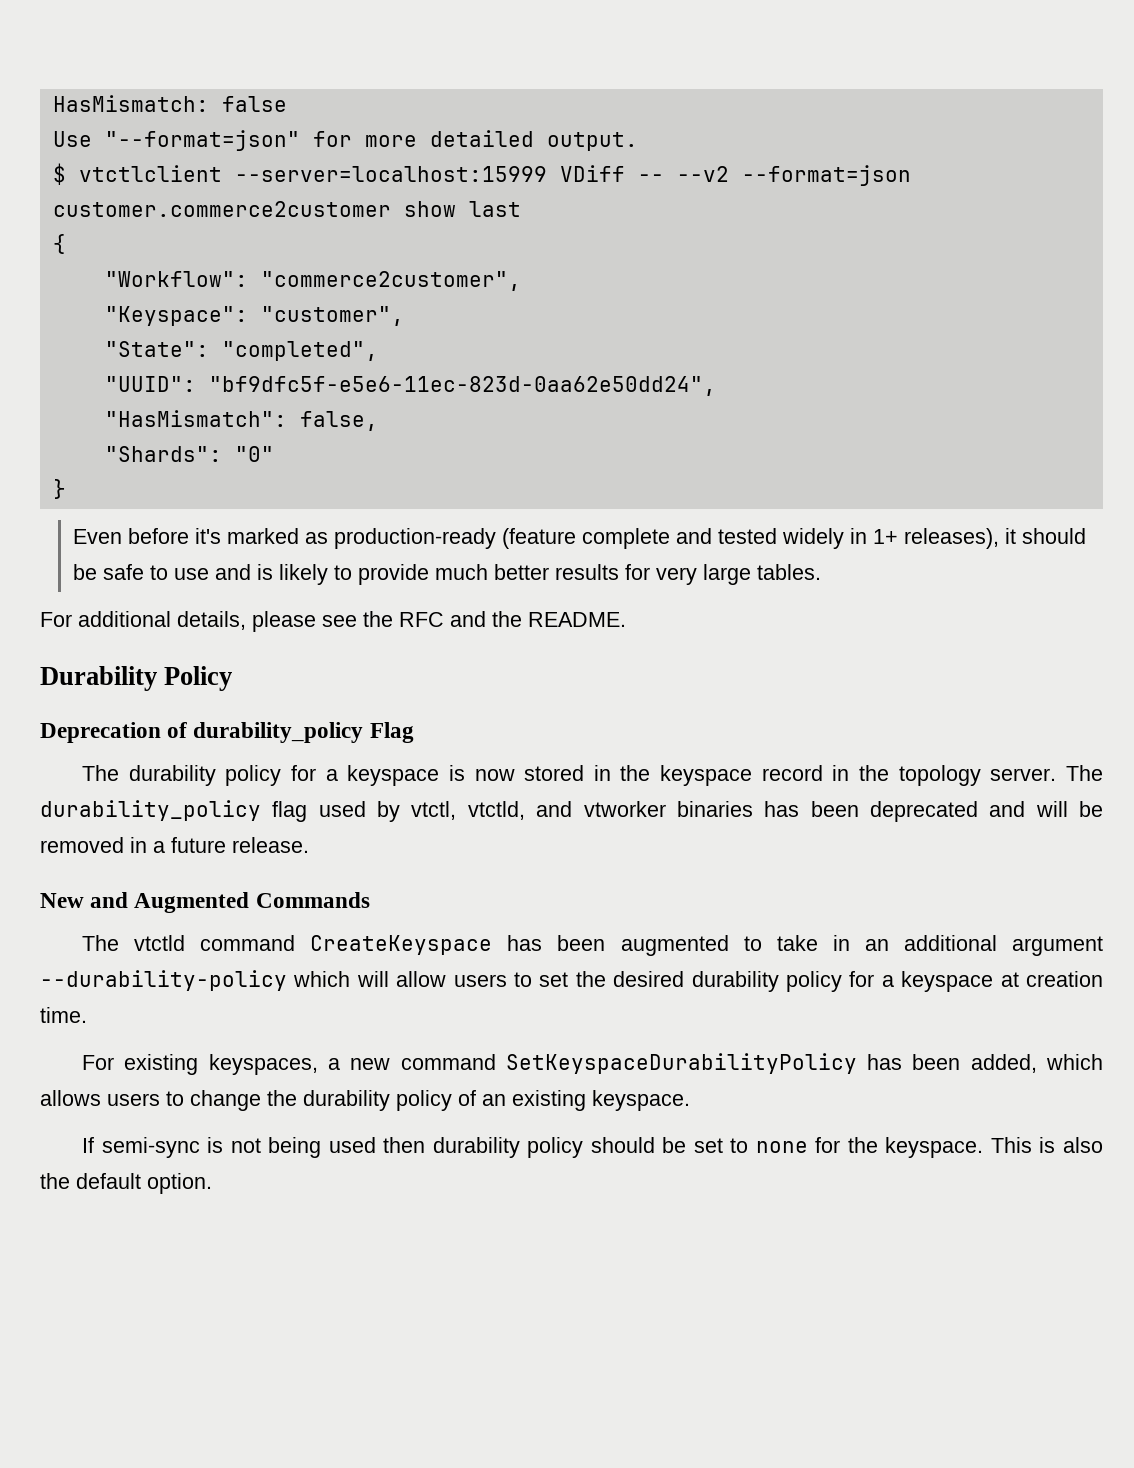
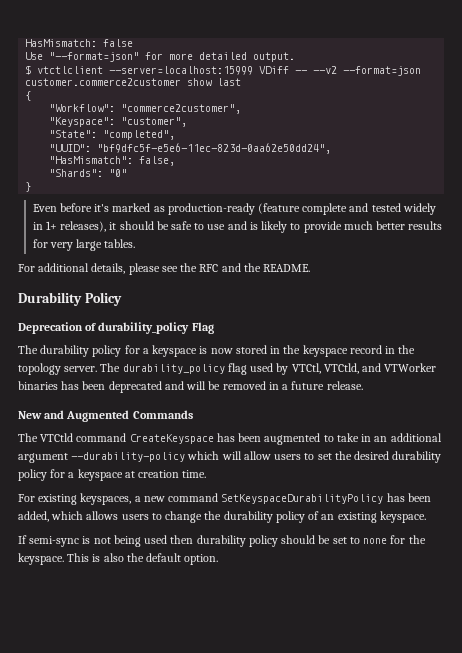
[411,801,666,820] vtctl, vtctld, and vtworker -> [291,363,437,374] VTCtl, VTCtld, and VTWorker
[134,935,186,951] vtctld -> [40,433,74,442] VTCtld

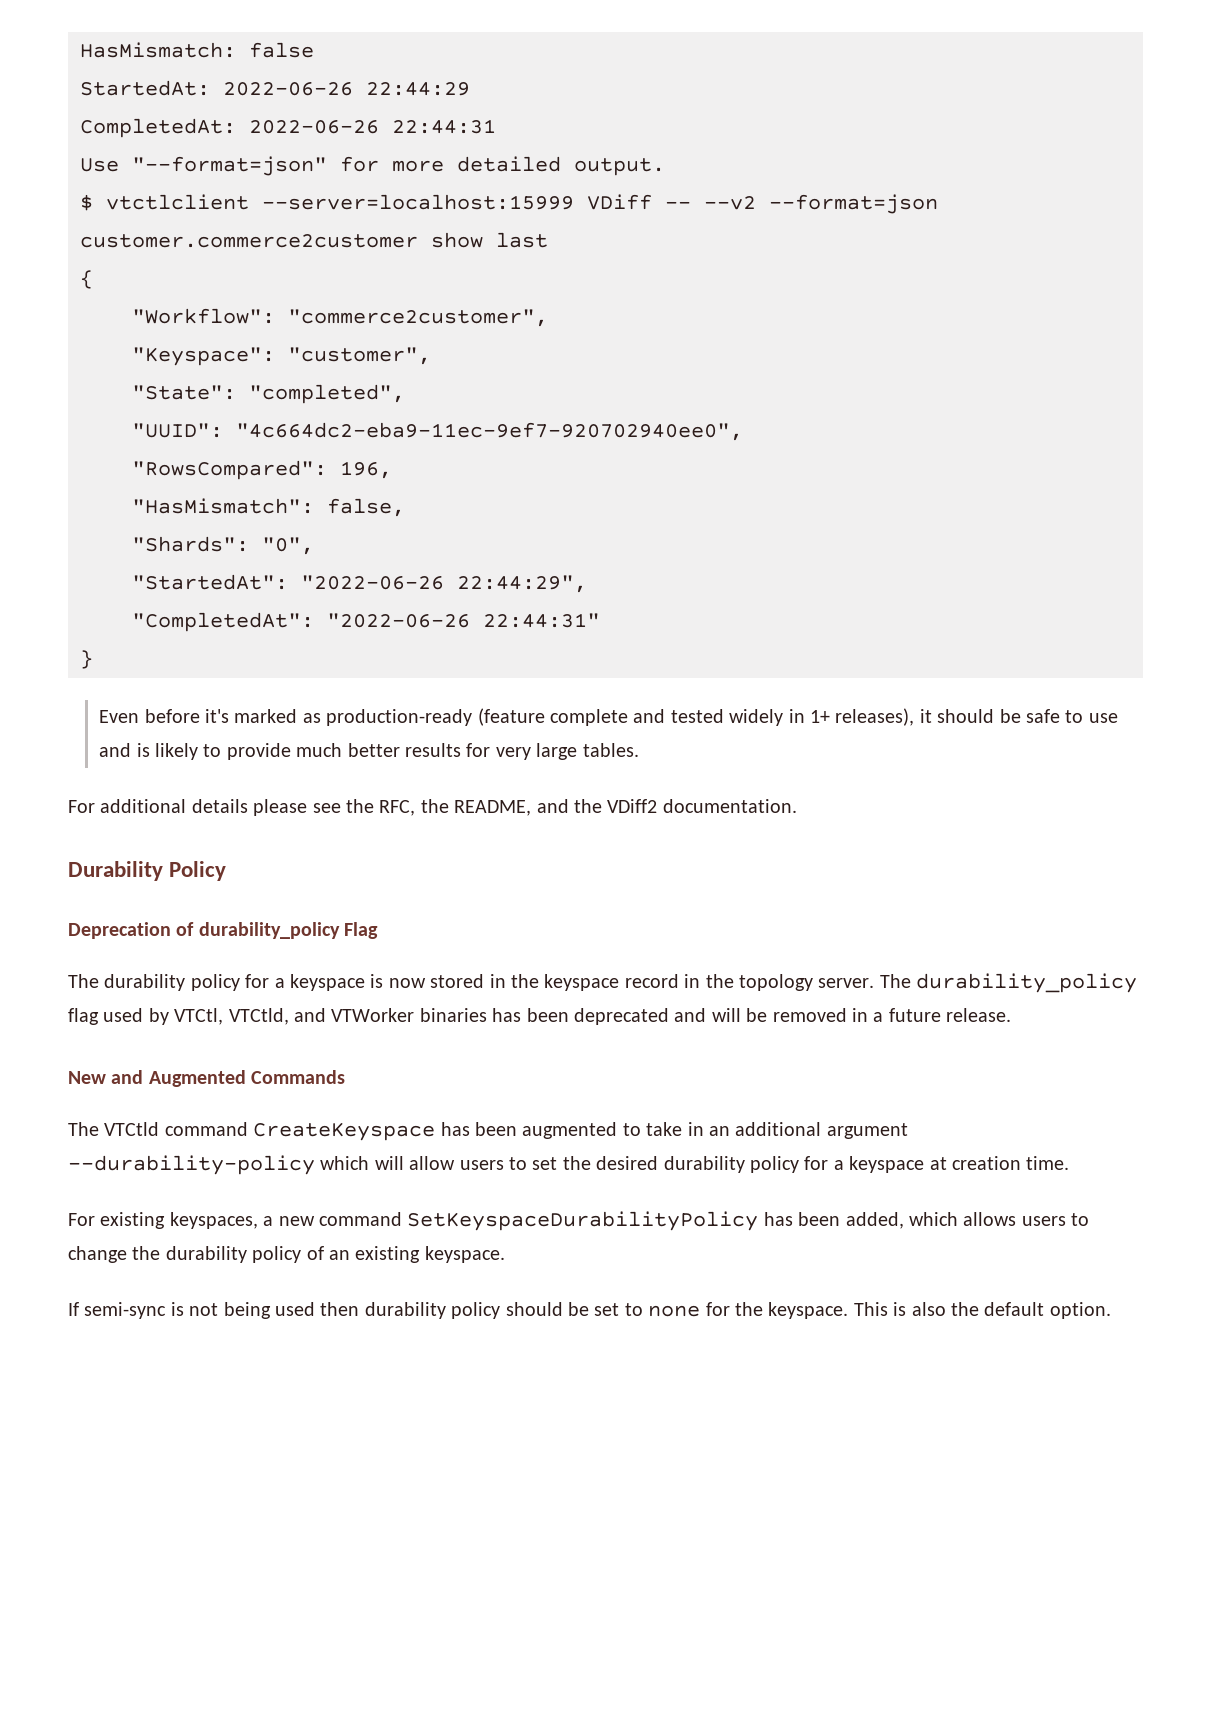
(134, 43) none -> [80,80,470,96] [80,118,496,138] // StartedAt: 2022-06-26 22:44:29 // CompletedAt: 2022-06-26 22:44:31
[97,143,332,154] "bf9dfc5f-e5e6-11ec-823d-0aa62e50dd24", -> [236,422,743,441] [132,460,392,480] "4c664dc2-eba9-11ec-9ef7-920702940ee0", // "RowsCompared": 196,
[109,169,128,177] "0" -> [262,537,314,555] [132,574,587,593] [132,612,600,632] "0", // "StartedAt": "2022-06-26 22:44:29", // "CompletedAt": "2022-06-26 22:44:31"
[91,263,126,274] details, -> [191,799,248,813] details
[199,263,311,272] RFC and the README. -> [379,799,797,816] RFC, the README, and the VDiff2 documentation.

